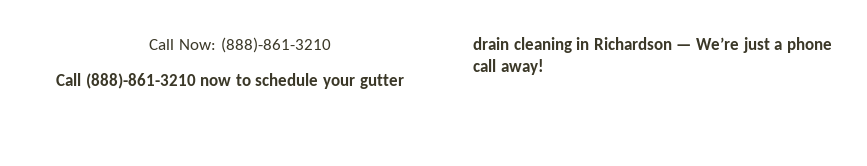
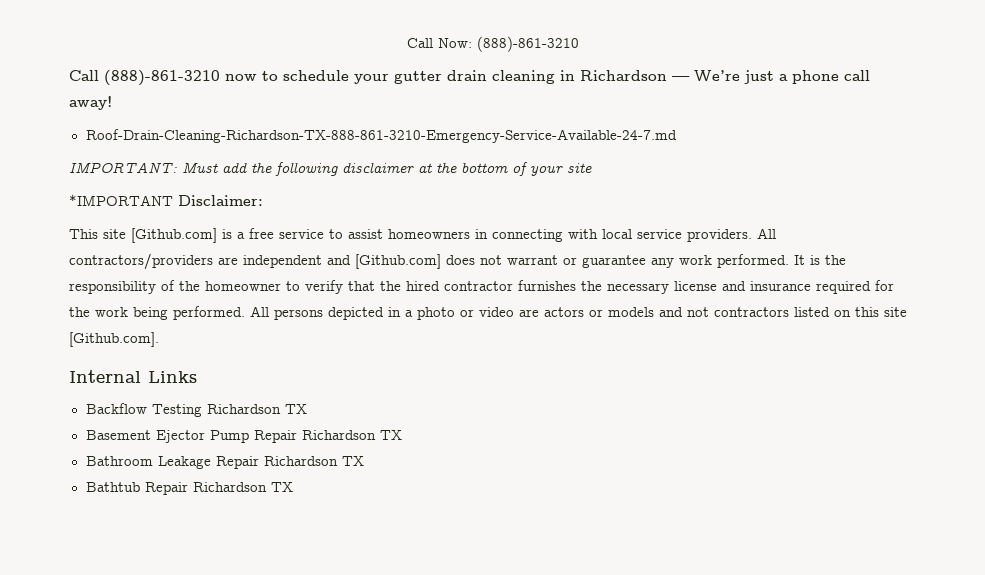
(544, 67) none -> [85,129,677,143] [69,162,592,176] [69,194,263,206] [69,228,776,243] [69,253,846,270] [69,280,894,294] [69,306,907,320] [69,332,159,347] [69,370,197,383] [85,403,307,417] [85,430,402,443] [85,456,364,469] [85,482,293,495] // Roof-Drain-Cleaning-Richardson-TX-888-861-3210-Emergency-Service-Available-24-7.md // IMPORTANT: Must add the following disclaimer at the bottom of your site // *IMPORTANT Disclaimer: // This site [Github.com] is a free service to assist homeowners in connecting with local service providers. All contractors/providers are independent and [Github.com] does not warrant or guarantee any work performed. It is the responsibility of the homeowner to verify that the hired contractor furnishes the necessary license and insurance required for the work being performed. All persons depicted in a photo or video are actors or models and not contractors listed on this site [Github.com]. // Internal Links // Backflow Testing Richardson TX // Basement Ejector Pump Repair Richardson TX // Bathroom Leakage Repair Richardson TX // Bathtub Repair Richardson TX

